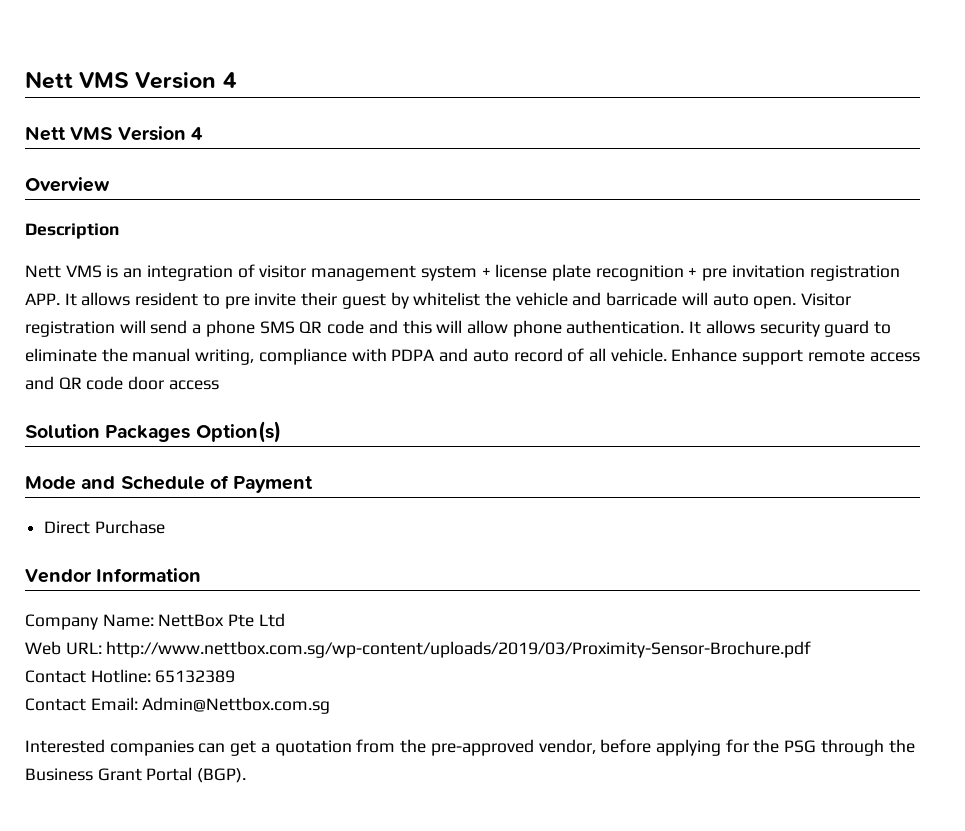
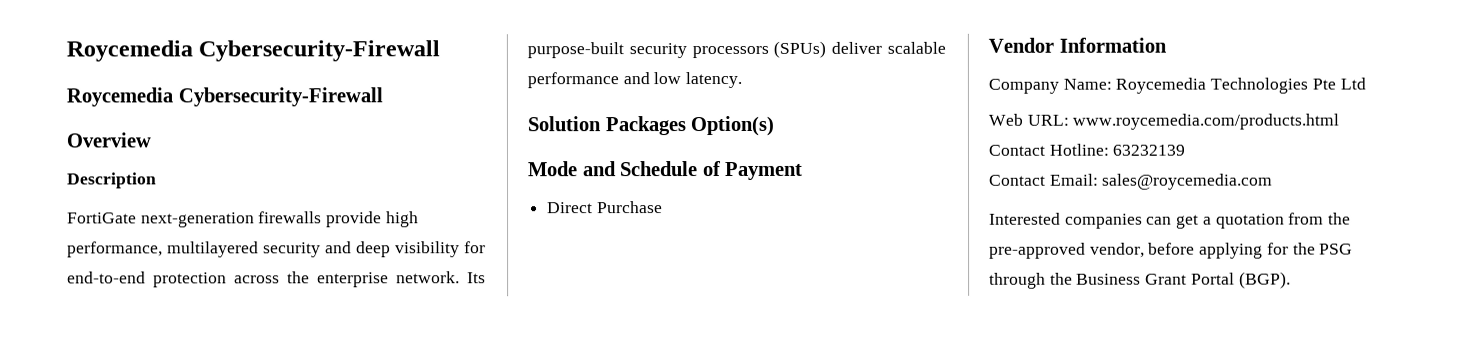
[25,71,237,89] [25,126,203,141] [25,177,110,192] [25,223,119,239] [25,264,900,281] [25,292,852,309] [25,320,892,337] [25,348,920,365] [25,376,219,390] Nett VMS Version 4 // Nett VMS Version 4 // Overview // Description // Nett VMS is an integration of visitor management system + license plate recognition + pre invitation registration APP. It allows resident to pre invite their guest by whitelist the vehicle and barricade will auto open. Visitor registration will send a phone SMS QR code and this will allow phone authentication. It allows security guard to eliminate the manual writing, compliance with PDPA and auto record of all vehicle. Enhance support remote access and QR code door access -> [66,40,441,62] [66,87,383,107] [66,132,151,148] [67,172,157,189] [67,211,419,228] [67,241,486,258] [67,271,486,288] [527,40,946,59] [527,71,743,89] Roycemedia Cybersecurity-Firewall // Roycemedia Cybersecurity-Firewall // Overview // Description // FortiGate next-generation firewalls provide high performance, multilayered security and deep visibility for end-to-end protection across the enterprise network. Its purpose-built security processors (SPUs) deliver scalable performance and low latency.
[158,614,225,627] NettBox -> [1115,77,1309,94] Roycemedia Technologies
[106,641,812,658] http://www.nettbox.com.sg/wp-content/uploads/2019/03/Proximity-Sensor-Brochure.pdf -> [1072,113,1340,130] www.roycemedia.com/products.html
[155,670,236,683] 65132389 -> [1112,144,1186,156] 63232139
[142,697,331,714] Admin@Nettbox.com.sg -> [1102,173,1274,190] sales@roycemedia.com

